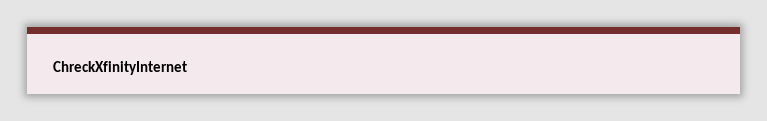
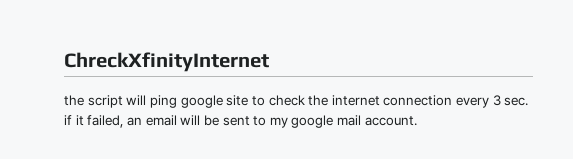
(187, 68) none -> [64,95,529,108] [64,115,417,128] // the script will ping google site to check the internet connection every 3 sec. if it failed, an email will be sent to my google mail account.

